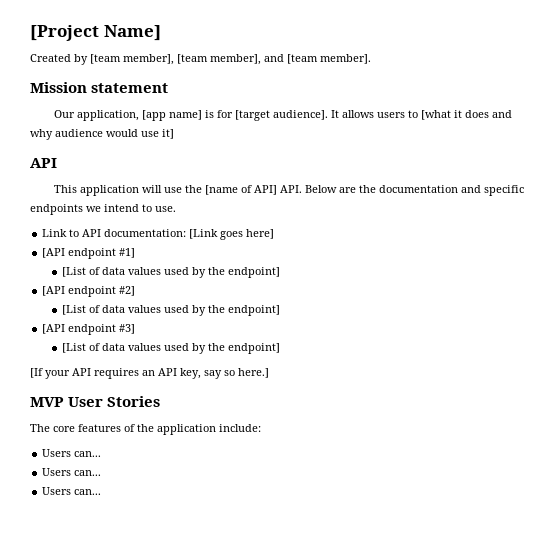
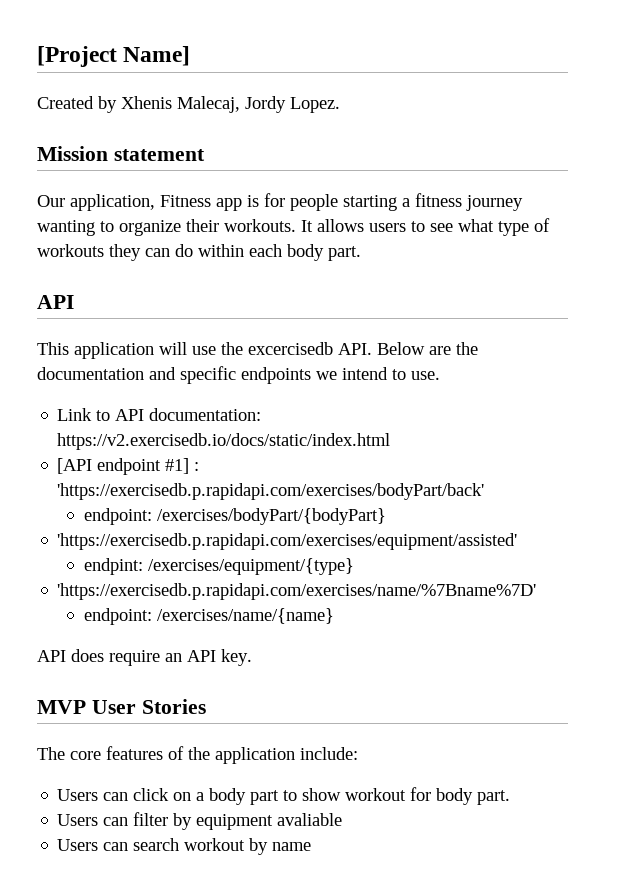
[90,54,371,65] [30,82,169,93] [53,110,512,121] [30,129,174,140] [team member], [team member], and [team member]. // Mission statement // Our application, [app name] is for [target audience]. It allows users to [what it does and why audience would use it] -> [121,96,340,113] [37,146,205,161] [37,193,523,211] [37,218,550,236] [37,244,361,261] Xhenis Malecaj, Jordy Lopez. // Mission statement // Our application, Fitness app is for people starting a fitness journey wanting to organize their workouts. It allows users to see what type of workouts they can do within each body part.
[204,185,277,195] [name of API] -> [248,342,333,355] excercisedb
[189,229,275,240] [Link goes here] -> [57,433,391,450] https://v2.exercisedb.io/docs/static/index.html
[61,267,280,278] [42,286,136,297] [61,305,280,316] [42,324,136,335] [61,343,280,354] [30,368,269,379] // [List of data values used by the endpoint] // [API endpoint #2] // [List of data values used by the endpoint] // [API endpoint #3] // [List of data values used by the endpoint] // [If your API requires an API key, say so here.] -> [194,462,200,471] [57,483,485,500] [83,508,386,525] [57,533,518,550] [83,558,354,575] [57,583,537,600] [83,608,334,625] [37,649,252,666] : 'https://exercisedb.p.rapidapi.com/exercises/bodyPart/back' // endpoint: /exercises/bodyPart/{bodyPart} // 'https://exercisedb.p.rapidapi.com/exercises/equipment/assisted' // endpint: /exercises/equipment/{type} // 'https://exercisedb.p.rapidapi.com/exercises/name/%7Bname%7D' // endpoint: /exercises/name/{name} // API does require an API key.
[74,451,102,457] [42,468,102,476] [42,487,102,495] can... // Users can... // Users can... -> [103,787,511,805] [57,812,343,830] [57,838,312,855] can click on a body part to show workout for body part. // Users can filter by equipment avaliable // Users can search workout by name

